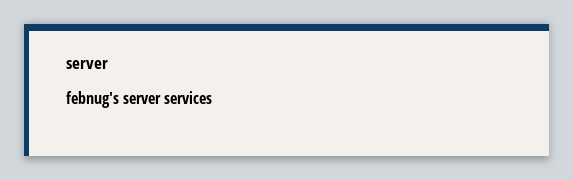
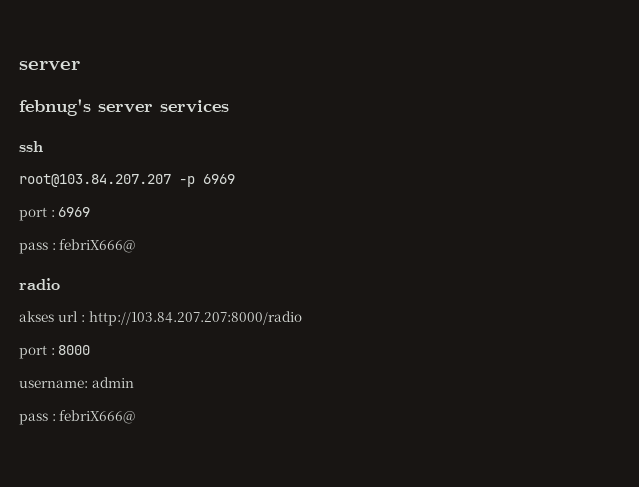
(213, 97) none -> [19,141,43,152] [19,174,235,187] [19,207,91,221] [19,239,136,254] [19,278,60,290] [19,311,302,326] [19,345,91,359] [19,377,134,388] [19,410,136,425] // ssh // root@103.84.207.207 -p 6969 // port : 6969 // pass : febriX666@ // radio // akses url : http://103.84.207.207:8000/radio // port : 8000 // username: admin // pass : febriX666@

